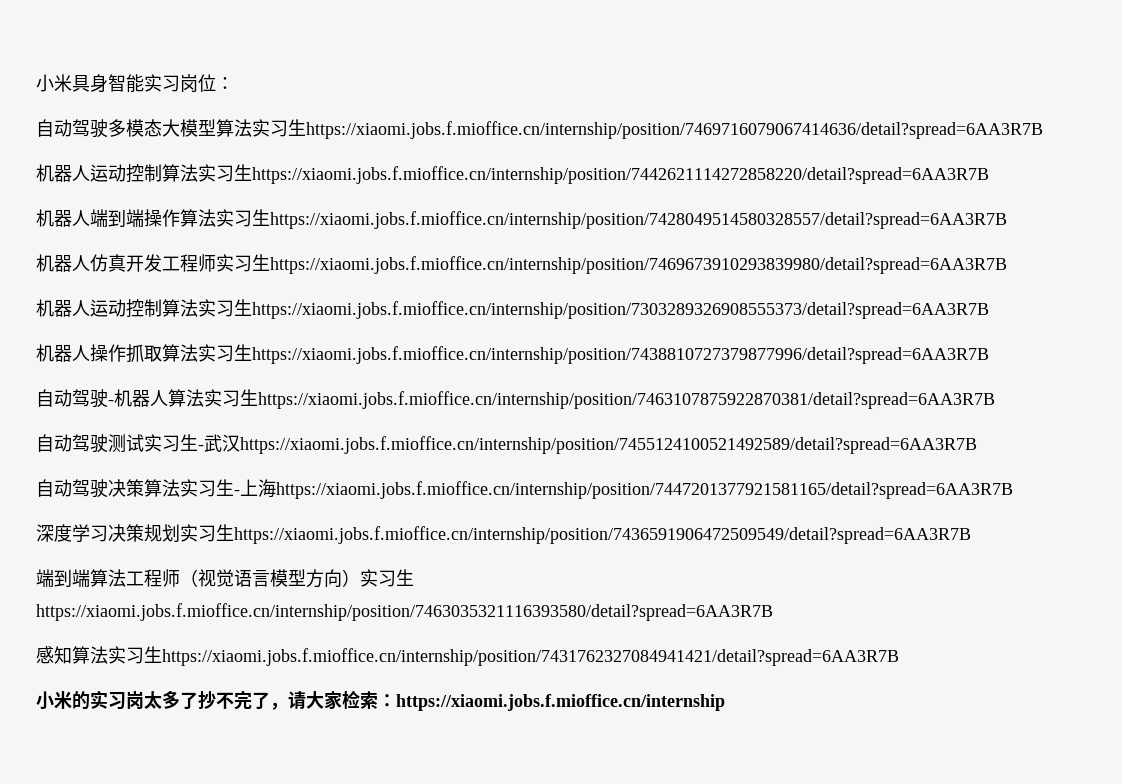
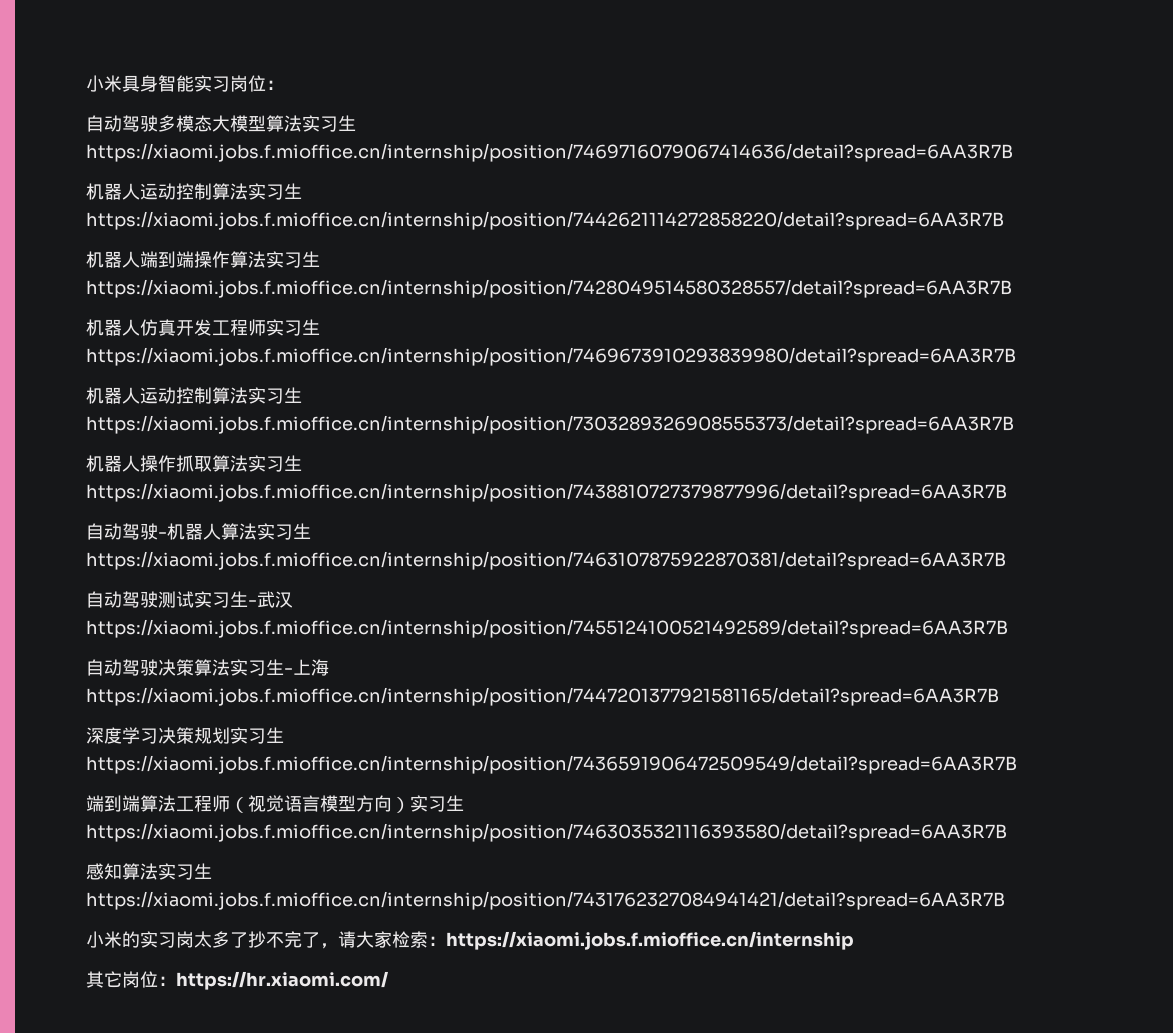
(725, 702) none -> [86,971,388,990] // 其它岗位：https://hr.xiaomi.com/

